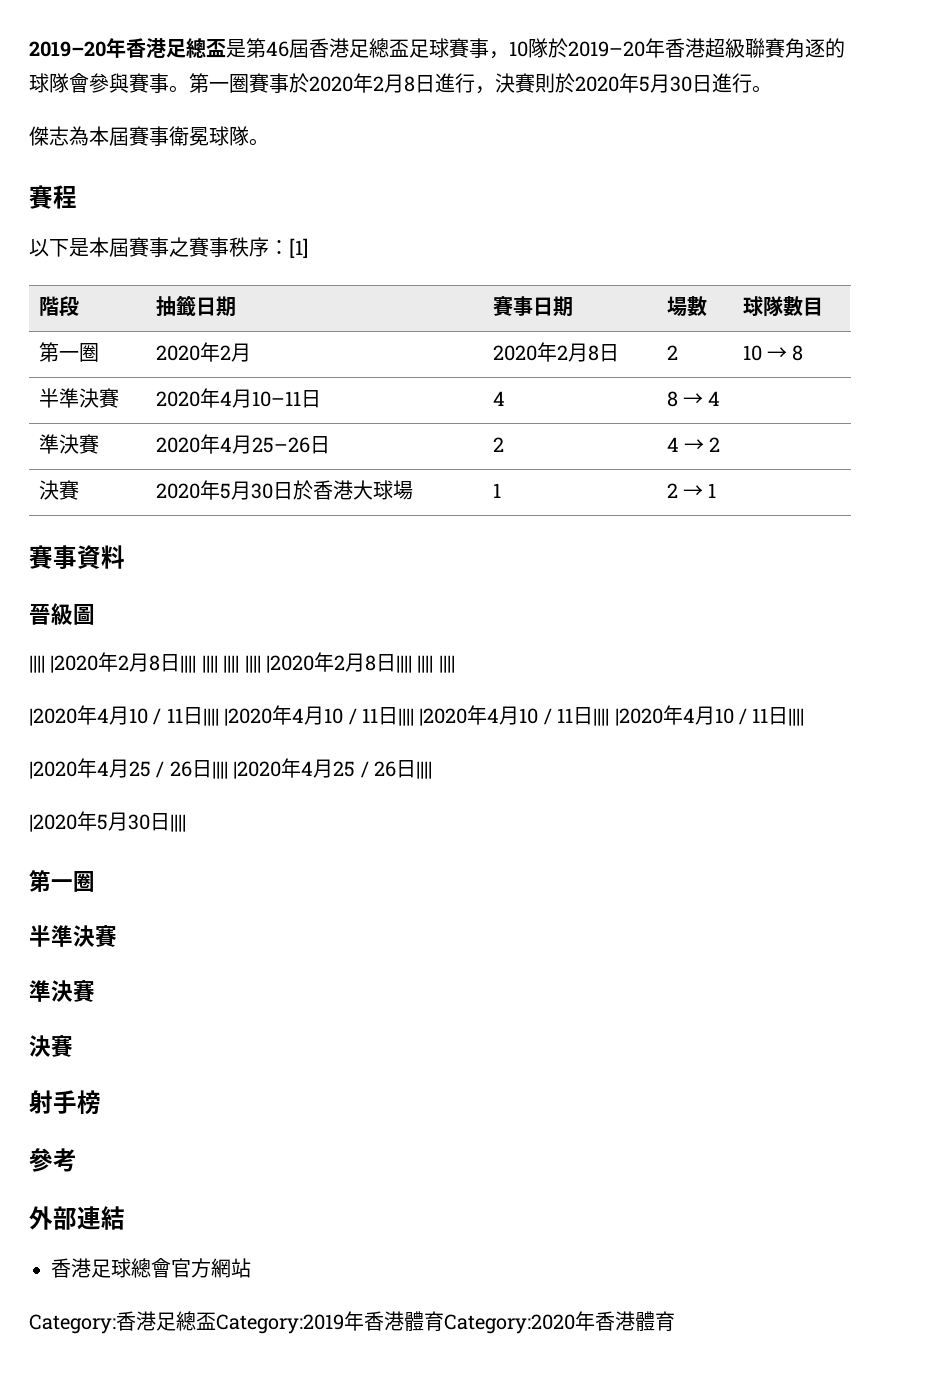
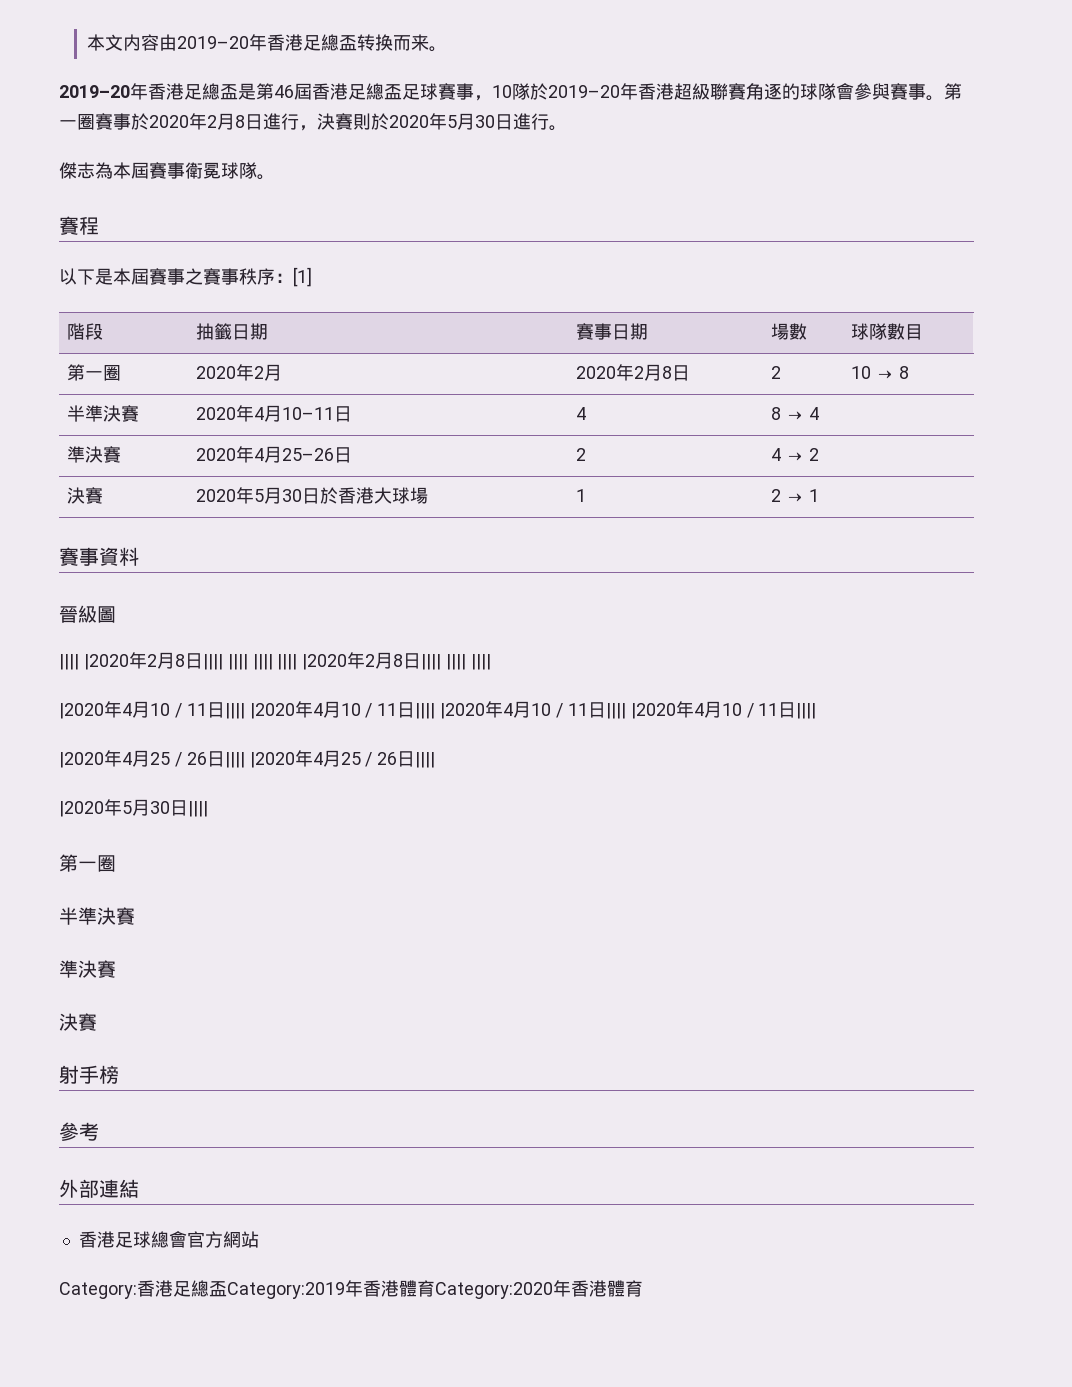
(29, 49) none -> [86,34,447,52] 本文内容由2019–20年香港足總盃转换而来。 //

